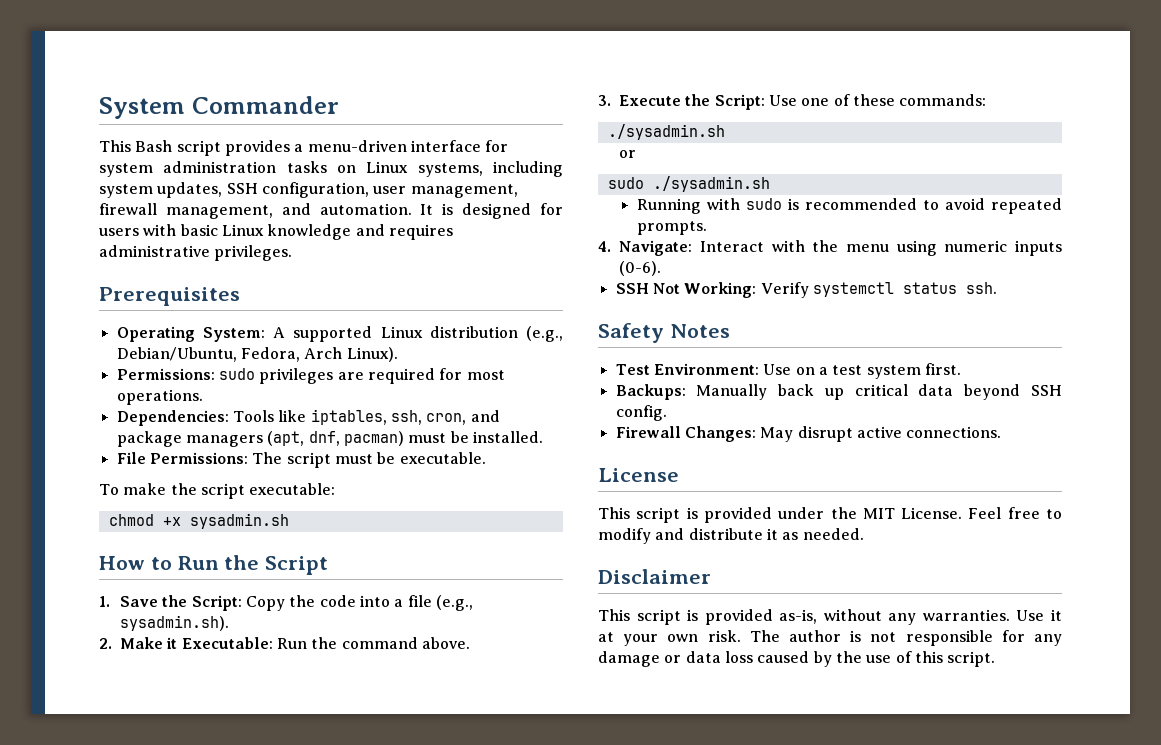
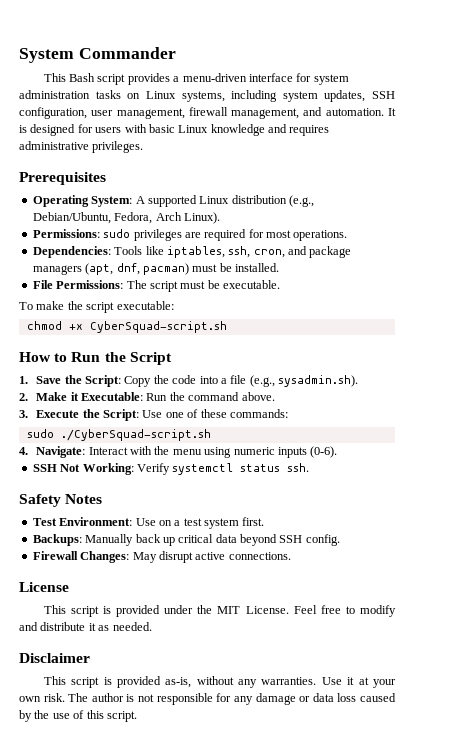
[189,513,289,529] sysadmin.sh -> [89,321,227,333] CyberSquad-script.sh
[607,124,725,140] [619,150,637,158] [607,176,770,192] [636,198,1062,214] [636,221,707,235] // ./sysadmin.sh // or // sudo ./sysadmin.sh // Running with sudo is recommended to avoid repeated prompts. -> [26,429,211,441] // sudo ./CyberSquad-script.sh

